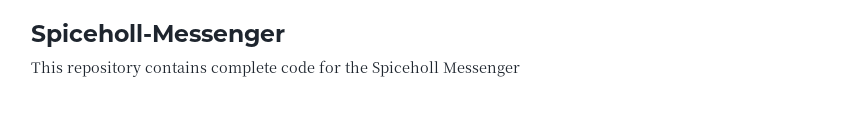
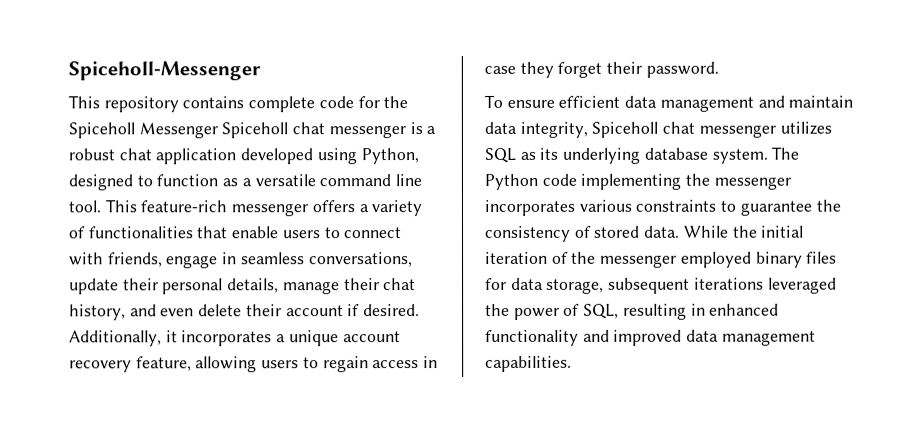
(520, 69) none -> [221,122,437,139] [68,148,419,165] [68,174,423,191] [68,199,424,217] [69,226,403,239] [69,252,413,269] [69,278,417,295] [69,304,421,321] [69,330,401,347] [69,356,439,373] [484,61,719,78] [484,94,854,112] [484,121,832,138] [484,146,800,164] [484,173,791,190] [484,199,841,216] [485,225,805,242] [485,251,838,268] [485,277,837,294] [485,303,780,320] [485,329,816,346] [485,355,572,372] Spiceholl chat messenger is a robust chat application developed using Python, designed to function as a versatile command line tool. This feature-rich messenger offers a variety of functionalities that enable users to connect with friends, engage in seamless conversations, update their personal details, manage their chat history, and even delete their account if desired. Additionally, it incorporates a unique account recovery feature, allowing users to regain access in case they forget their password. // To ensure efficient data management and maintain data integrity, Spiceholl chat messenger utilizes SQL as its underlying database system. The Python code implementing the messenger incorporates various constraints to guarantee the consistency of stored data. While the initial iteration of the messenger employed binary files for data storage, subsequent iterations leveraged the power of SQL, resulting in enhanced functionality and improved data management capabilities.

